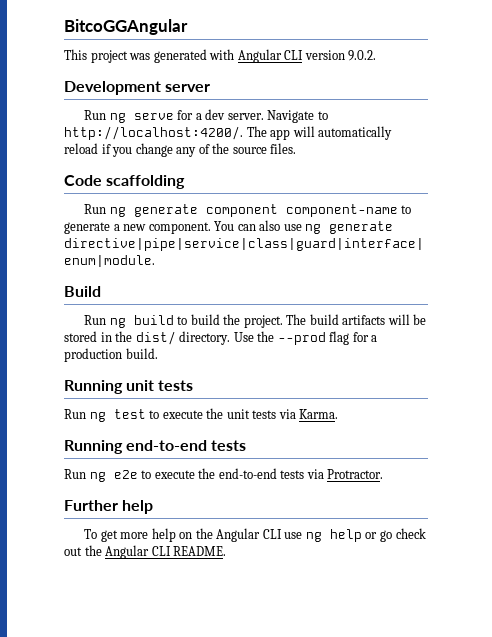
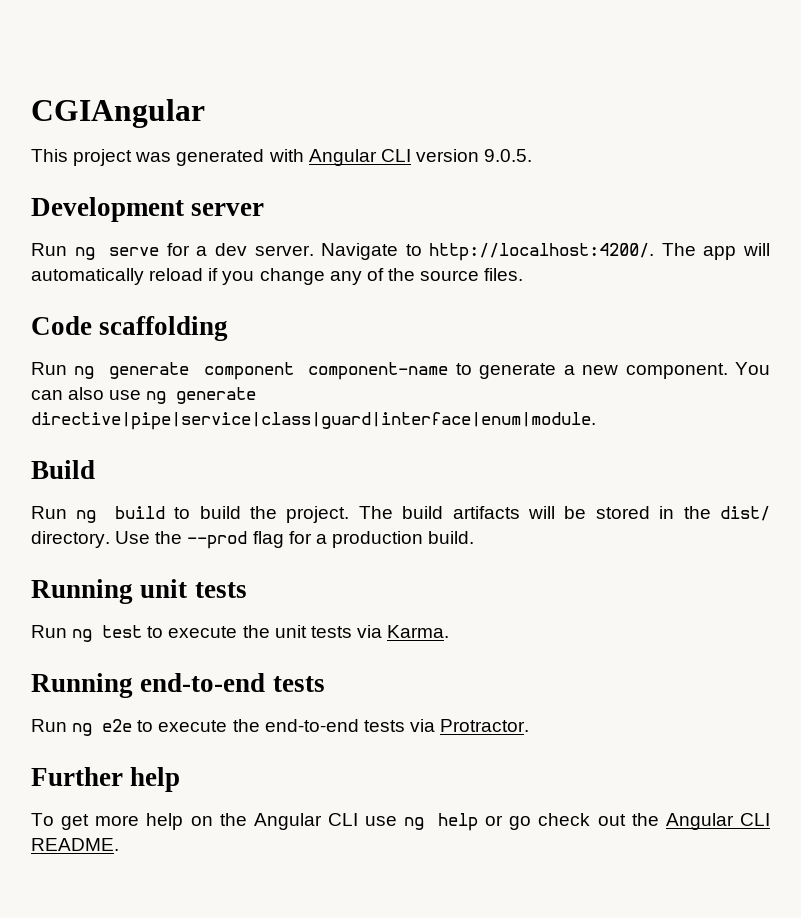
[64,19,188,35] BitcoGGAngular -> [31,99,205,128] CGIAngular
[348,50,377,61] 9.0.2. -> [484,149,533,162] 9.0.5.

